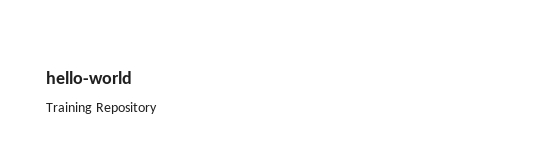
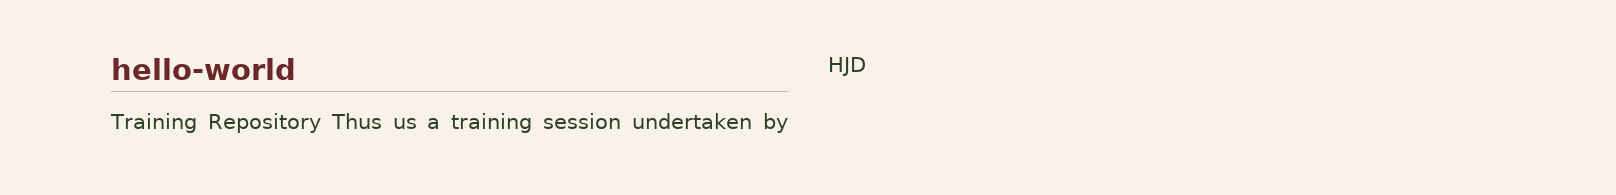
(157, 108) none -> [330,113,788,133] [828,57,866,76] Thus us a training session undertaken by HJD

